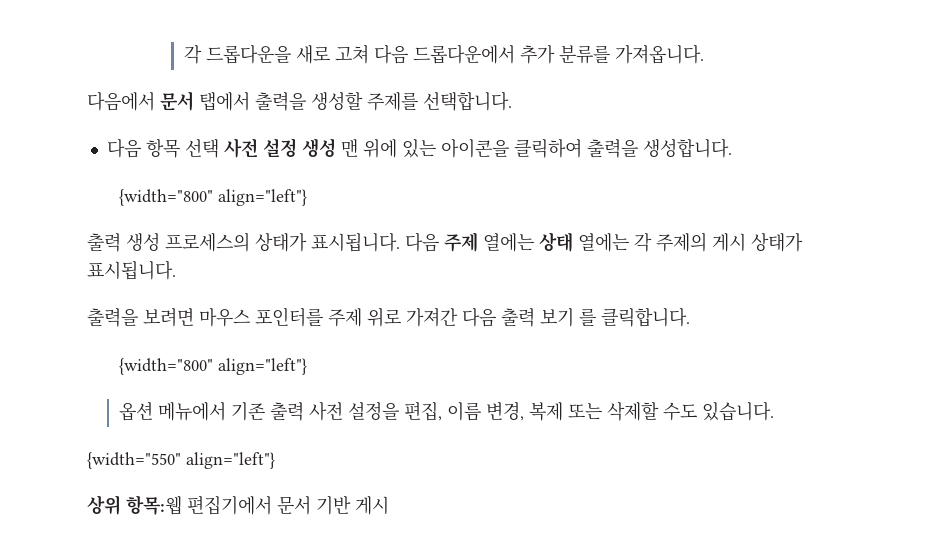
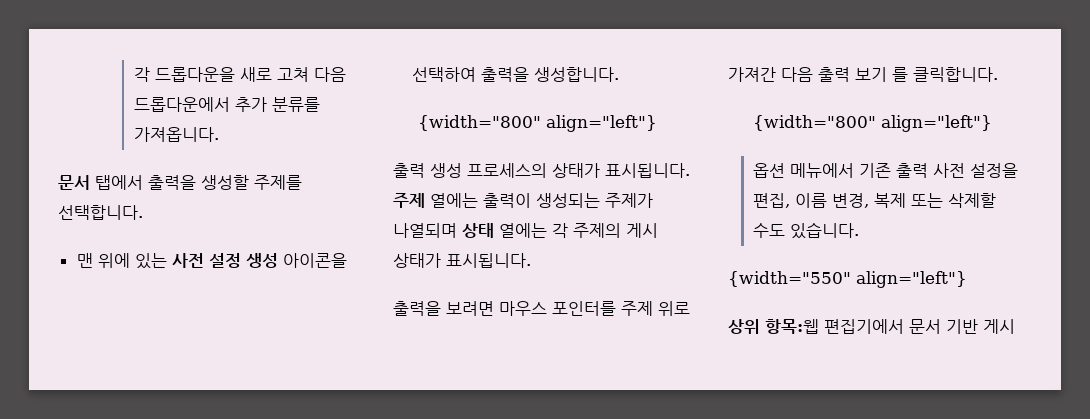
[87,91,155,111] 다음에서 -> (219, 134) none
[106,138,582,158] 다음 항목 선택 사전 설정 생성 맨 위에 있는 아이콘을 클릭하여 -> [76,253,347,269] [411,67,476,82] 맨 위에 있는 사전 설정 생성 아이콘을 선택하여
[405,232,439,252] 다음 -> (690, 170) none
(534, 242) none -> [483,193,653,208] [393,223,457,238] 출력이 생성되는 주제가 나열되며

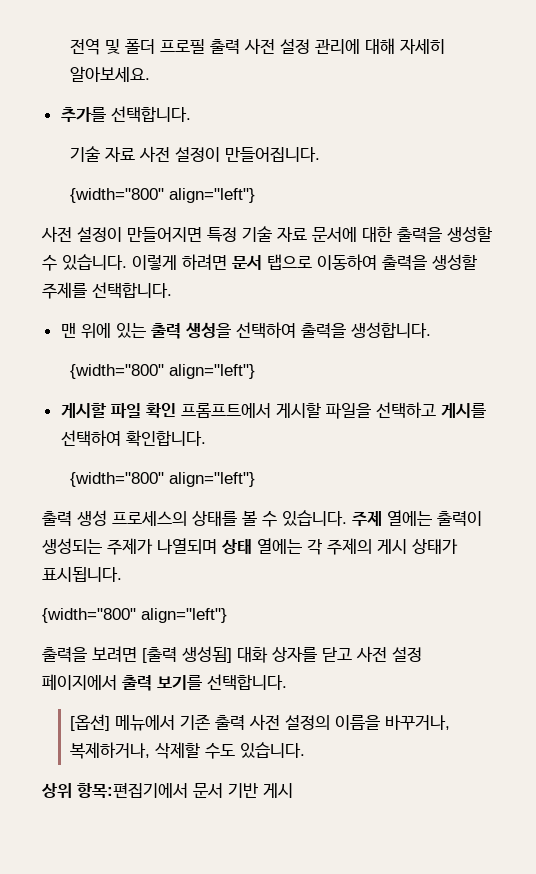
[133,67,346,82] [133,97,320,112] [133,127,219,142] [58,175,143,190] 각 드롭다운을 새로 고쳐 다음 드롭다운에서 추가 분류를 가져옵니다. // 문서 탭에서 -> [70,38,446,55] [70,66,151,82] [60,106,191,122] [70,146,321,162] [70,188,256,203] [41,226,492,242] [42,254,377,271] 전역 및 폴더 프로필 출력 사전 설정 관리에 대해 자세히 알아보세요. // 추가를 선택합니다. // 기술 자료 사전 설정이 만들어집니다. // {width="800" align="left"} // 사전 설정이 만들어지면 특정 기술 자료 문서에 대한 출력을 생성할 수 있습니다. 이렇게 하려면 문서 탭으로 이동하여
[171,253,347,268] 사전 설정 생성 아이콘을 -> [150,322,231,339] 출력 생성을
(658, 123) none -> [60,402,486,419] [60,430,206,447] [70,472,256,487] // 게시할 파일 확인 프롬프트에서 게시할 파일을 선택하고 게시를 선택하여 확인합니다. // {width="800" align="left"}
[552,163,690,178] 상태가 표시됩니다. -> [192,510,347,527] 상태를 볼 수 있습니다.
[393,301,690,316] [728,67,998,82] [753,115,993,132] [753,163,1019,178] [753,193,944,208] 출력을 보려면 마우스 포인터를 주제 위로 가져간 다음 출력 보기 를 클릭합니다. // {width="800" align="left"} // 옵션 메뉴에서 기존 출력 사전 설정을 편집, 이름 변경, 복제 또는 -> [42,608,227,623] [42,646,422,663] [42,674,287,691] [70,714,451,731] [70,742,151,759] {width="800" align="left"} // 출력을 보려면 [출력 생성됨] 대화 상자를 닫고 사전 설정 페이지에서 출력 보기를 선택합니다. // [옵션] 메뉴에서 기존 출력 사전 설정의 이름을 바꾸거나, 복제하거나,
[728,271,967,288] // {width="550" align="left"} -> (306, 750) none
[765,319,904,334] 항목:웹 편집기에서 -> [77,782,188,798] 항목:편집기에서

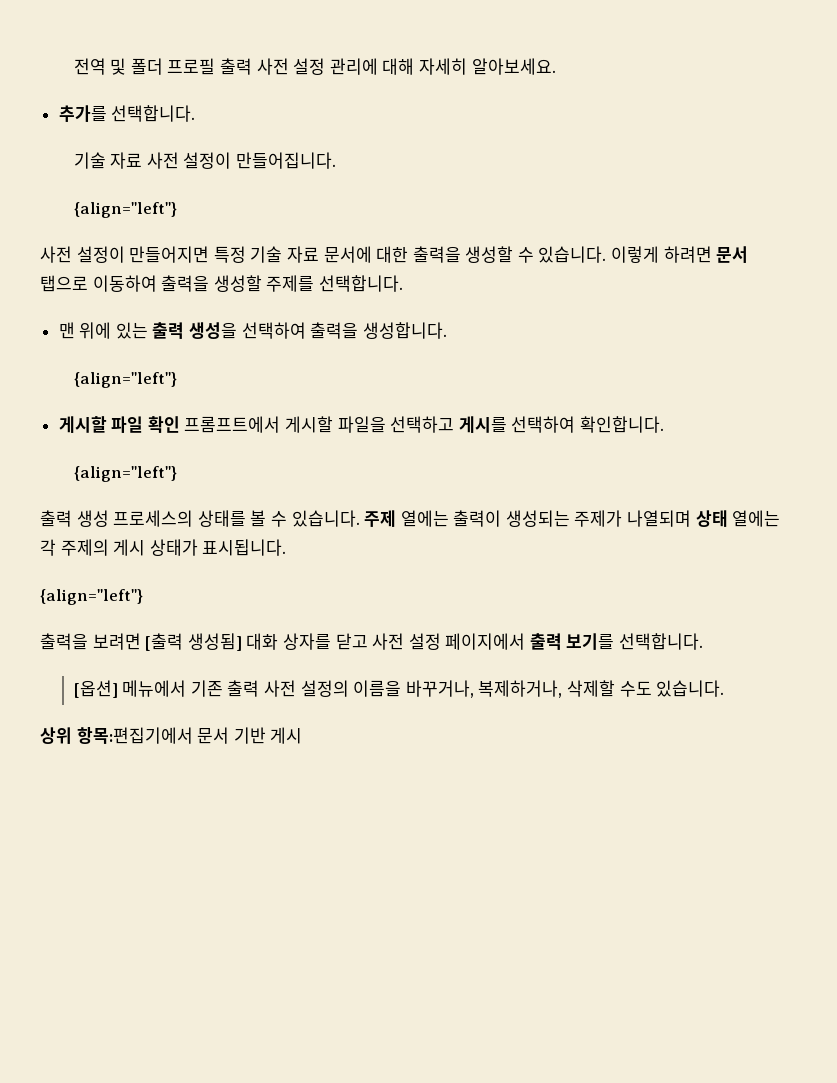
[70,188,256,203] {width="800" align="left"} -> [73,202,177,218] {align="left"}
[70,364,256,379] {width="800" align="left"} -> [73,372,177,388] {align="left"}
[70,472,256,487] {width="800" align="left"} -> [73,466,177,482] {align="left"}
[42,608,227,623] {width="800" align="left"} -> [40,589,143,605] {align="left"}

